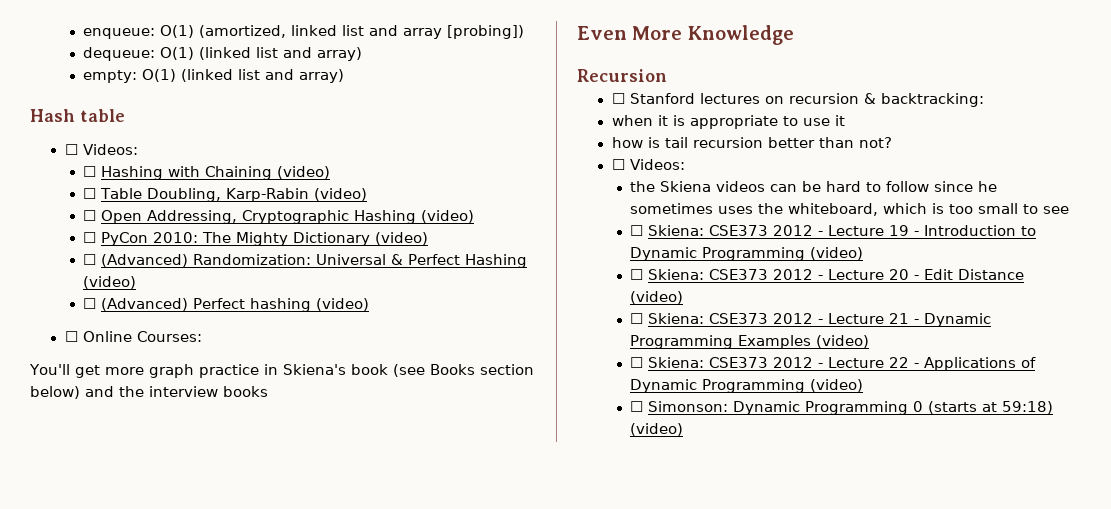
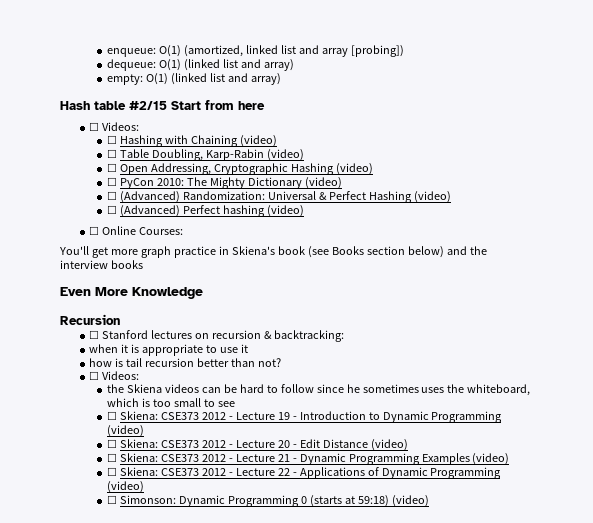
(125, 115) none -> [129,100,265,110] #2/15 Start from here

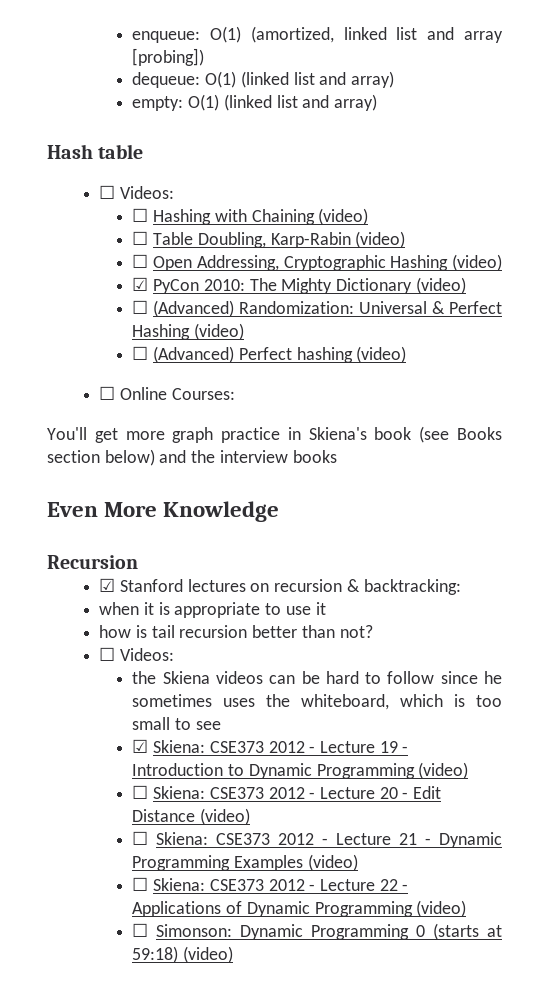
[129,100,265,110] #2/15 Start from here -> (144, 151) none
[106,177,117,186] ☐ -> [132,277,149,291] ☑
[89,330,100,339] ☐ -> [99,578,116,592] ☑
[106,411,117,420] ☐ -> [132,739,149,753] ☑

